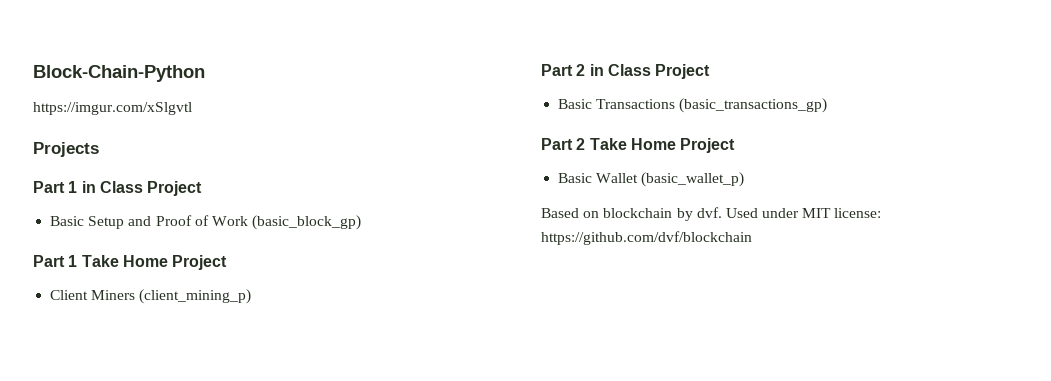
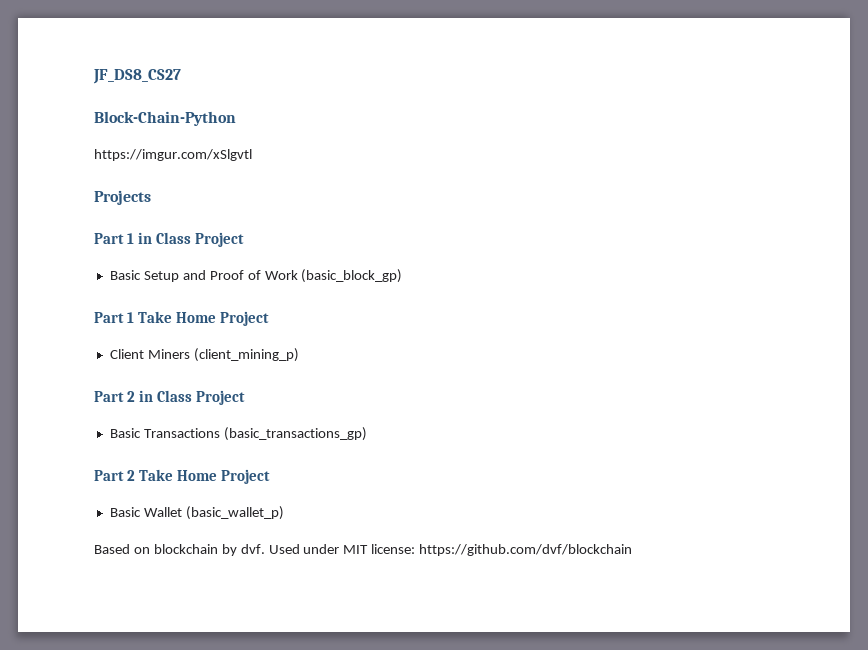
(33, 73) none -> [93,69,181,84] JF_DS8_CS27 //

